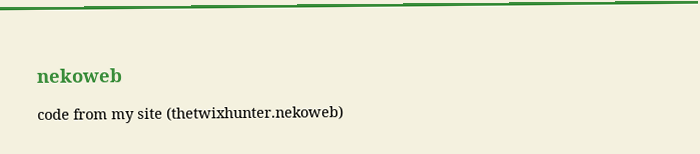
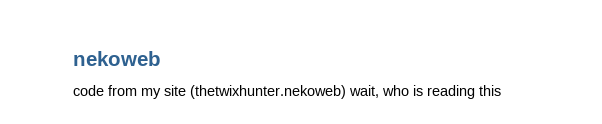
(344, 113) none -> [349,85,501,99] wait, who is reading this

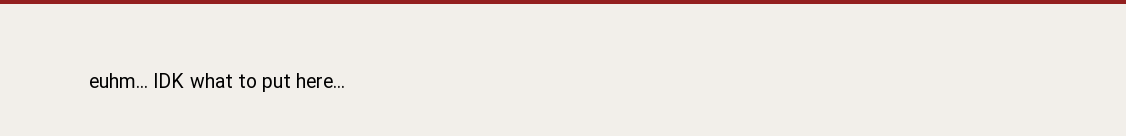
[73,51,161,66] [73,85,501,99] nekoweb // code from my site (thetwixhunter.nekoweb) wait, who is reading this -> [89,73,346,92] euhm... IDK what to put here...

